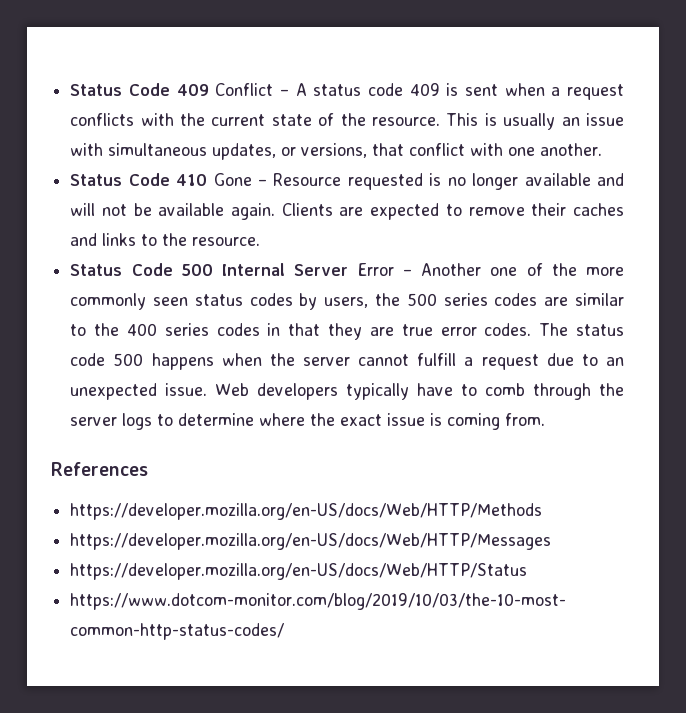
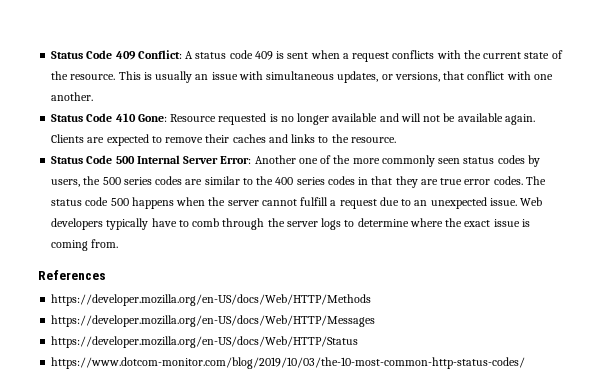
[215,83,289,96] Conflict – -> [137,50,182,59] Conflict:
[213,173,267,186] Gone – -> [137,114,167,122] Gone:
[357,263,412,276] Error – -> [220,156,252,164] Error:

